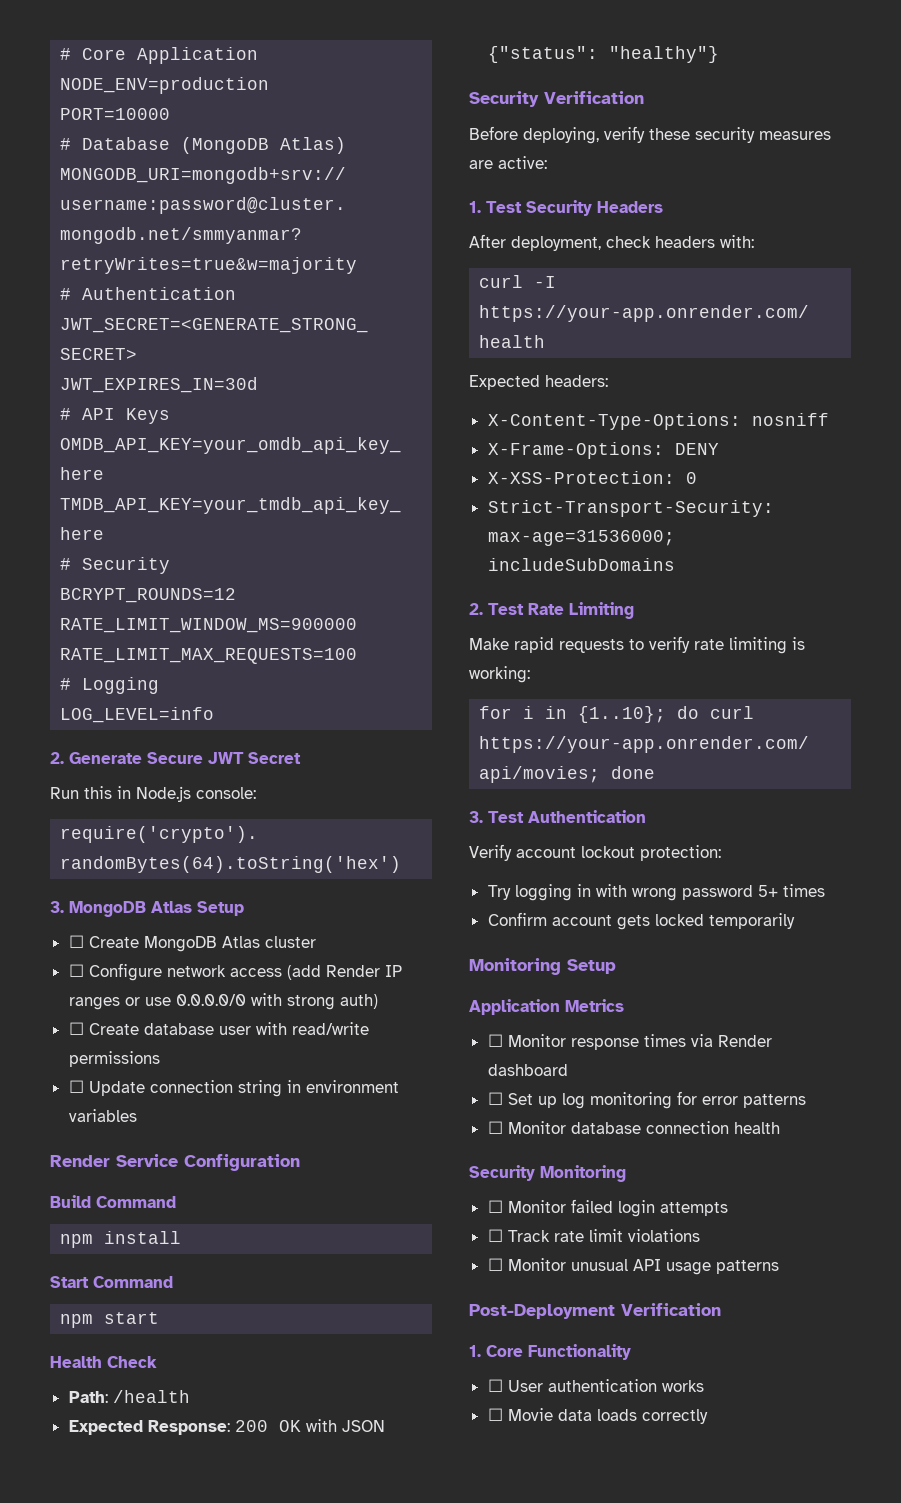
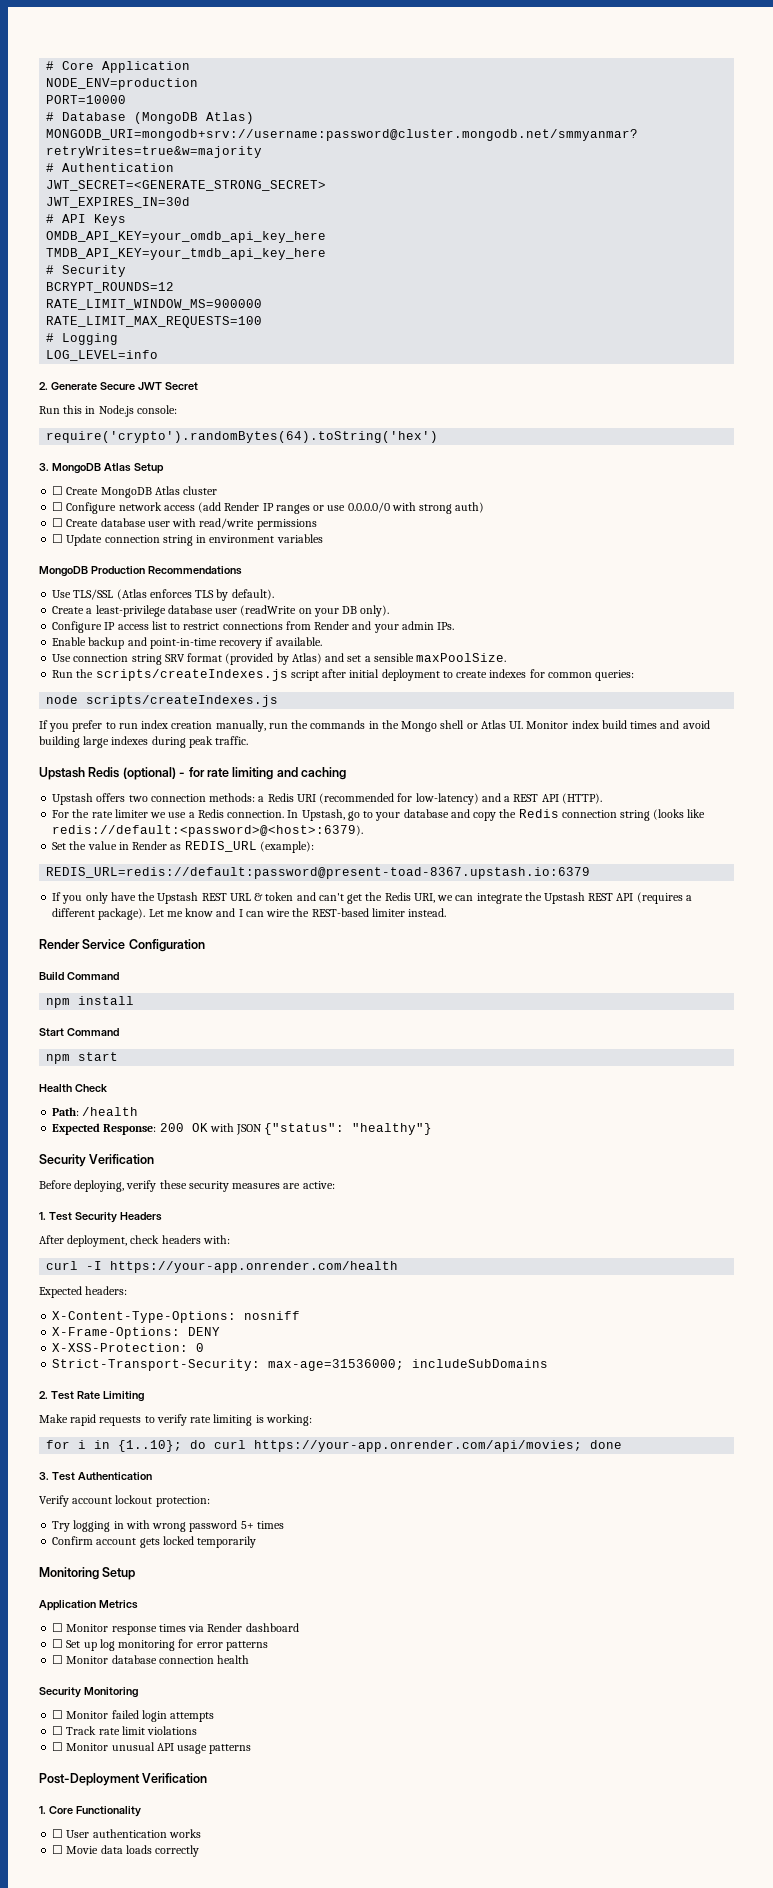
(137, 1115) none -> [39,566,242,577] [52,589,274,601] [52,605,390,617] [52,621,455,633] [52,637,322,649] [52,653,507,665] [52,669,635,681] [46,695,279,707] [39,720,710,732] [39,736,249,748] [39,767,346,780] [52,793,602,805] [52,809,706,821] [52,825,364,837] [52,841,314,853] [46,867,591,879] [52,892,692,904] [52,908,447,920] // MongoDB Production Recommendations // Use TLS/SSL (Atlas enforces TLS by default). // Create a least-privilege database user (readWrite on your DB only). // Configure IP access list to restrict connections from Render and your admin IPs. // Enable backup and point-in-time recovery if available. // Use connection string SRV format (provided by Atlas) and set a sensible maxPoolSize. // Run the scripts/createIndexes.js script after initial deployment to create indexes for common queries: // node scripts/createIndexes.js // If you prefer to run index creation manually, run the commands in the Mongo shell or Atlas UI. Monitor index build times and avoid building large indexes during peak traffic. // Upstash Redis (optional) - for rate limiting and caching // Upstash offers two connection methods: a Redis URI (recommended for low-latency) and a REST API (HTTP). // For the rate limiter we use a Redis connection. In Upstash, go to your database and copy the Redis connection string (looks like redis://default:<password>@<host>:6379). // Set the value in Render as REDIS_URL (example): // REDIS_URL=redis://default:password@present-toad-8367.upstash.io:6379 // If you only have the Upstash REST URL & token and can't get the Redis URI, we can integrate the Upstash REST API (requires a different package). Let me know and I can wire the REST-based limiter instead.

